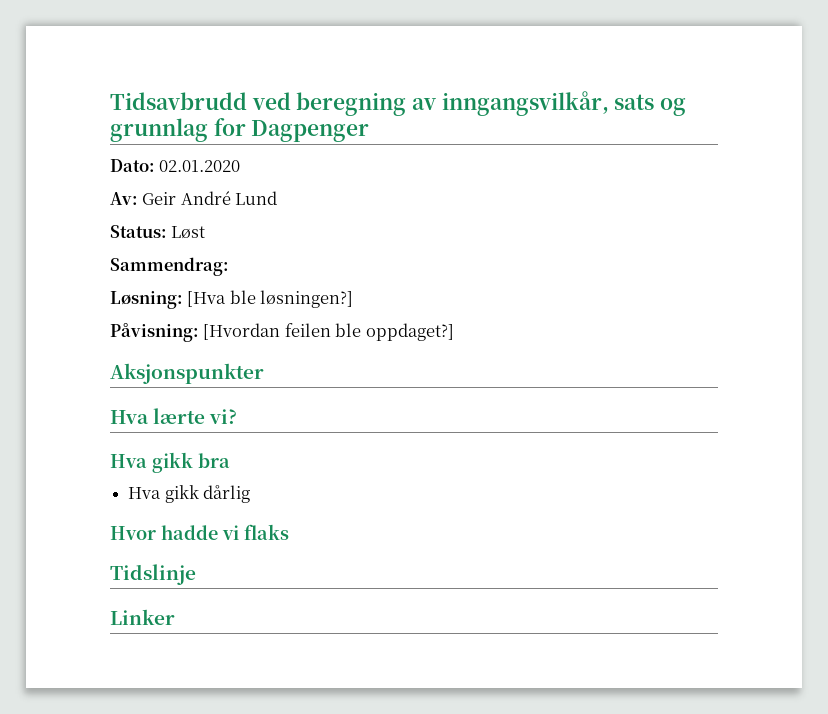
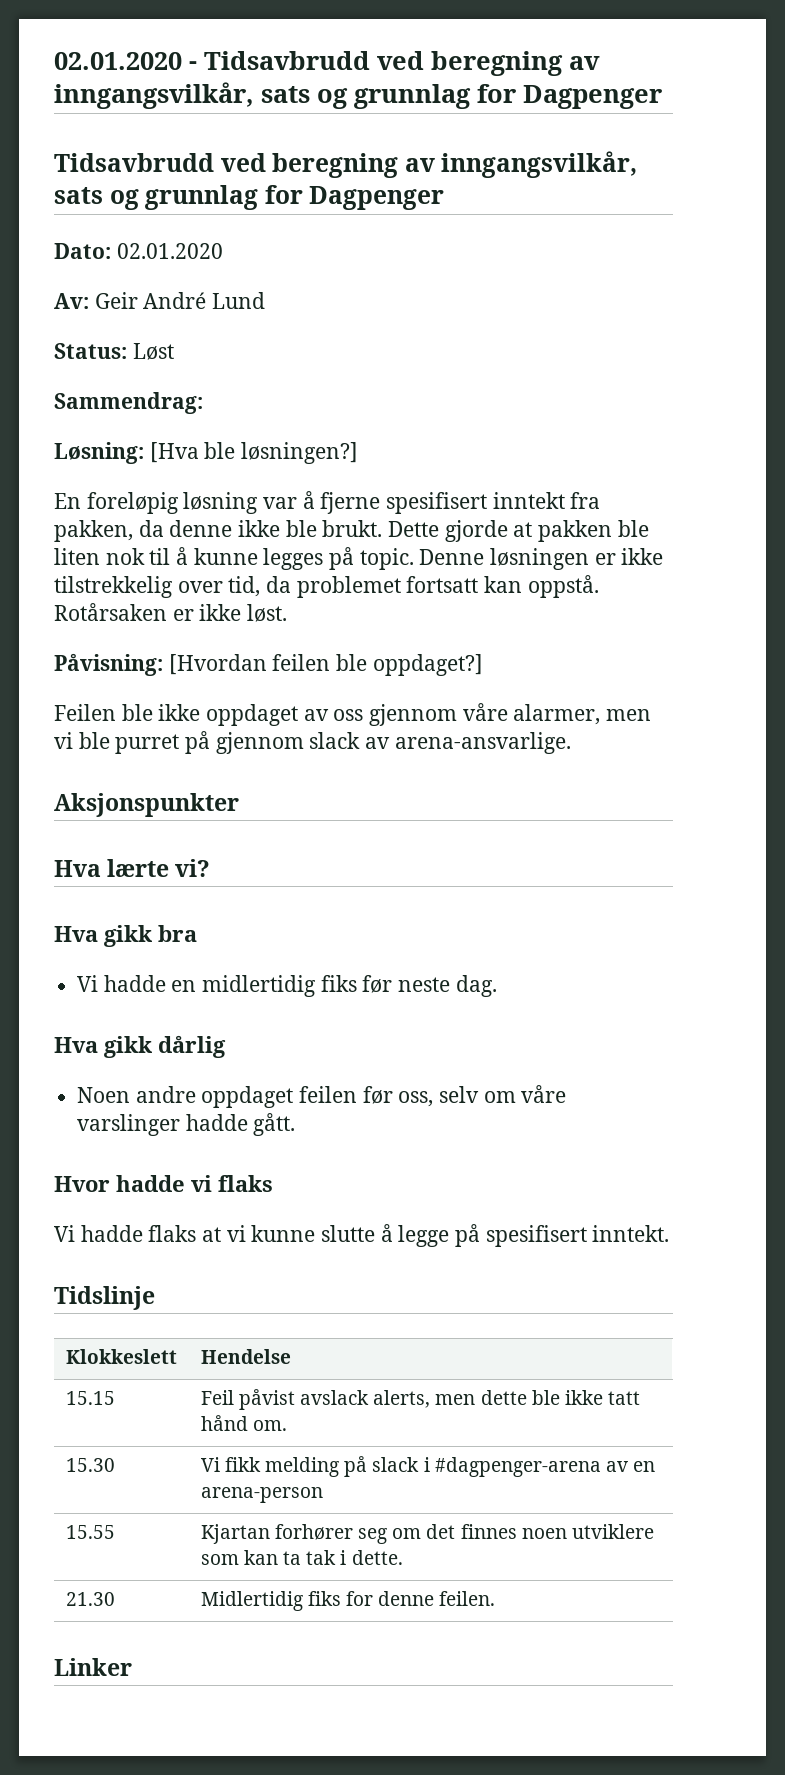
(110, 101) none -> [54,51,600,76] [54,82,662,109] 02.01.2020 - Tidsavbrudd ved beregning av inngangsvilkår, sats og grunnlag for Dagpenger //
(354, 299) none -> [54,491,601,514] [54,520,649,542] [54,547,664,570] [54,575,599,598] [54,603,288,622] // En foreløpig løsning var å fjerne spesifisert inntekt fra pakken, da denne ikke ble brukt. Dette gjorde at pakken ble liten nok til å kunne legges på topic. Denne løsningen er ikke tilstrekkelig over tid, da problemet fortsatt kan oppstå. Rotårsaken er ikke løst.
(454, 332) none -> [54,703,652,726] [54,731,571,754] // Feilen ble ikke oppdaget av oss gjennom våre alarmer, men vi ble purret på gjennom slack av arena-ansvarlige.
[128,485,251,503] [110,524,289,540] [110,564,196,585] Hva gikk dårlig // Hvor hadde vi flaks // Tidslinje -> [77,975,497,997] [54,1035,226,1058] [77,1085,567,1108] [77,1113,296,1136] [54,1175,273,1192] [54,1224,670,1247] [54,1286,155,1310] [65,1349,177,1364] [200,1349,291,1364] [65,1391,115,1405] [200,1389,640,1410] [200,1415,288,1431] [65,1458,115,1472] [200,1456,655,1477] [200,1487,323,1503] [65,1525,115,1539] [200,1524,654,1544] [200,1550,403,1565] [65,1592,115,1606] [200,1591,496,1611] Vi hadde en midlertidig fiks før neste dag. // Hva gikk dårlig // Noen andre oppdaget feilen før oss, selv om våre varslinger hadde gått. // Hvor hadde vi flaks // Vi hadde flaks at vi kunne slutte å legge på spesifisert inntekt. // Tidslinje // Klokkeslett | Hendelse // 15.15 | Feil påvist avslack alerts, men dette ble ikke tatt hånd om. // 15.30 | Vi fikk melding på slack i #dagpenger-arena av en arena-person // 15.55 | Kjartan forhører seg om det finnes noen utviklere som kan ta tak i dette. // 21.30 | Midlertidig fiks for denne feilen.

